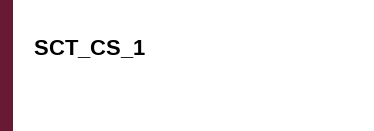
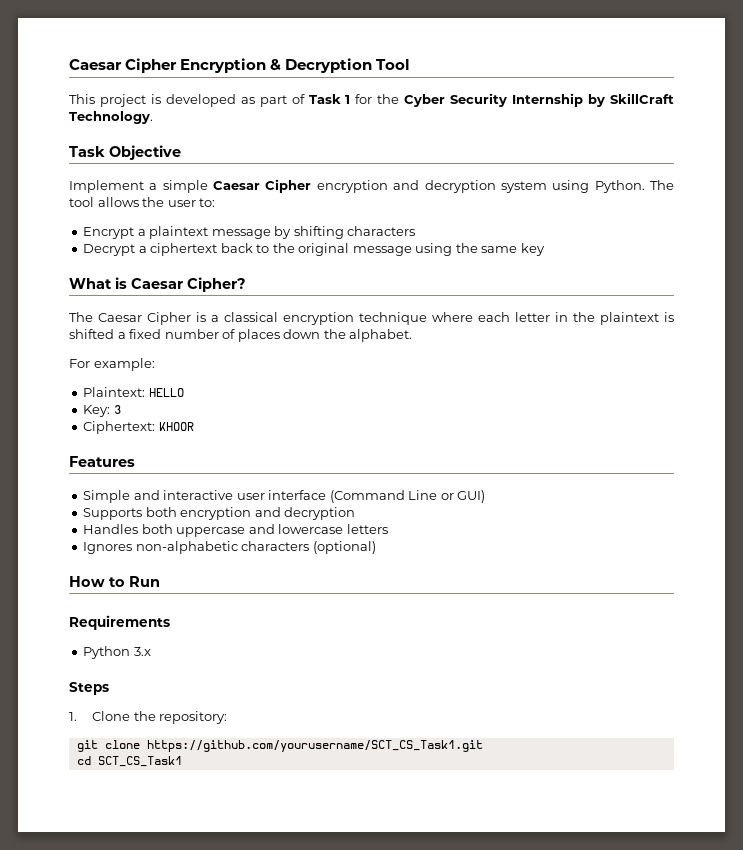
[34,40,145,58] SCT_CS_1 -> [69,58,411,73] [69,93,674,107] [69,111,153,124] [69,145,181,160] [69,179,675,193] [69,197,216,207] [83,226,416,239] [83,243,545,256] [69,277,246,292] [69,312,674,325] [69,329,413,342] [69,358,155,371] [83,387,184,397] [83,405,121,417] [83,421,194,434] [69,456,135,467] [83,490,486,503] [83,507,356,520] [83,524,388,537] [83,541,376,554] [69,576,160,587] [69,615,170,630] [83,646,151,659] [69,682,109,695] [69,711,228,724] [76,740,483,752] [76,756,182,767] Caesar Cipher Encryption & Decryption Tool // This project is developed as part of Task 1 for the Cyber Security Internship by SkillCraft Technology. // Task Objective // Implement a simple Caesar Cipher encryption and decryption system using Python. The tool allows the user to: // Encrypt a plaintext message by shifting characters // Decrypt a ciphertext back to the original message using the same key // What is Caesar Cipher? // The Caesar Cipher is a classical encryption technique where each letter in the plaintext is shifted a fixed number of places down the alphabet. // For example: // Plaintext: HELLO // Key: 3 // Ciphertext: KHOOR // Features // Simple and interactive user interface (Command Line or GUI) // Supports both encryption and decryption // Handles both uppercase and lowercase letters // Ignores non-alphabetic characters (optional) // How to Run // Requirements // Python 3.x // Steps // 1. Clone the repository: // git clone https://github.com/yourusername/SCT_CS_Task1.git // cd SCT_CS_Task1

